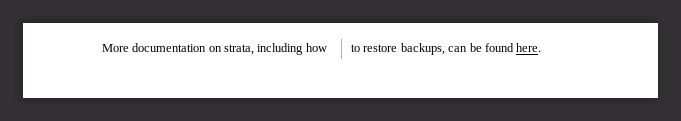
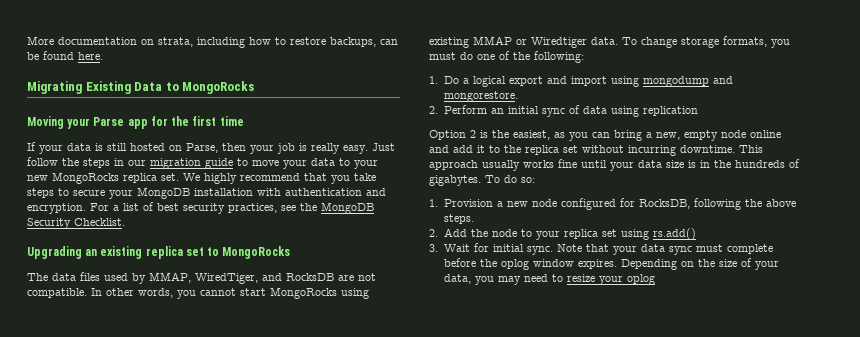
(542, 47) none -> [27,81,255,94] [27,116,244,129] [27,142,395,154] [27,157,378,169] [27,172,376,184] [27,187,386,199] [27,202,374,214] [27,218,125,229] [27,246,291,259] [27,272,376,284] [27,287,369,299] [429,36,790,48] [429,51,584,63] [429,76,734,87] [444,91,519,102] [429,105,699,117] [429,130,781,141] [429,145,763,156] [429,159,800,171] [429,175,535,186] [429,198,797,210] [444,214,475,224] [429,228,697,240] [429,243,774,255] [444,258,780,270] [444,274,656,285] // Migrating Existing Data to MongoRocks // Moving your Parse app for the first time // If your data is still hosted on Parse, then your job is really easy. Just follow the steps in our migration guide to move your data to your new MongoRocks replica set. We highly recommend that you take steps to secure your MongoDB installation with authentication and encryption. For a list of best security practices, see the MongoDB Security Checklist. // Upgrading an existing replica set to MongoRocks // The data files used by MMAP, WiredTiger, and RocksDB are not compatible. In other words, you cannot start MongoRocks using existing MMAP or Wiredtiger data. To change storage formats, you must do one of the following: // 1. Do a logical export and import using mongodump and mongorestore. // 2. Perform an initial sync of data using replication // Option 2 is the easiest, as you can bring a new, empty node online and add it to the replica set without incurring downtime. This approach usually works fine until your data size is in the hundreds of gigabytes. To do so: // 1. Provision a new node configured for RocksDB, following the above steps. // 2. Add the node to your replica set using rs.add() // 3. Wait for initial sync. Note that your data sync must complete before the oplog window expires. Depending on the size of your data, you may need to resize your oplog

